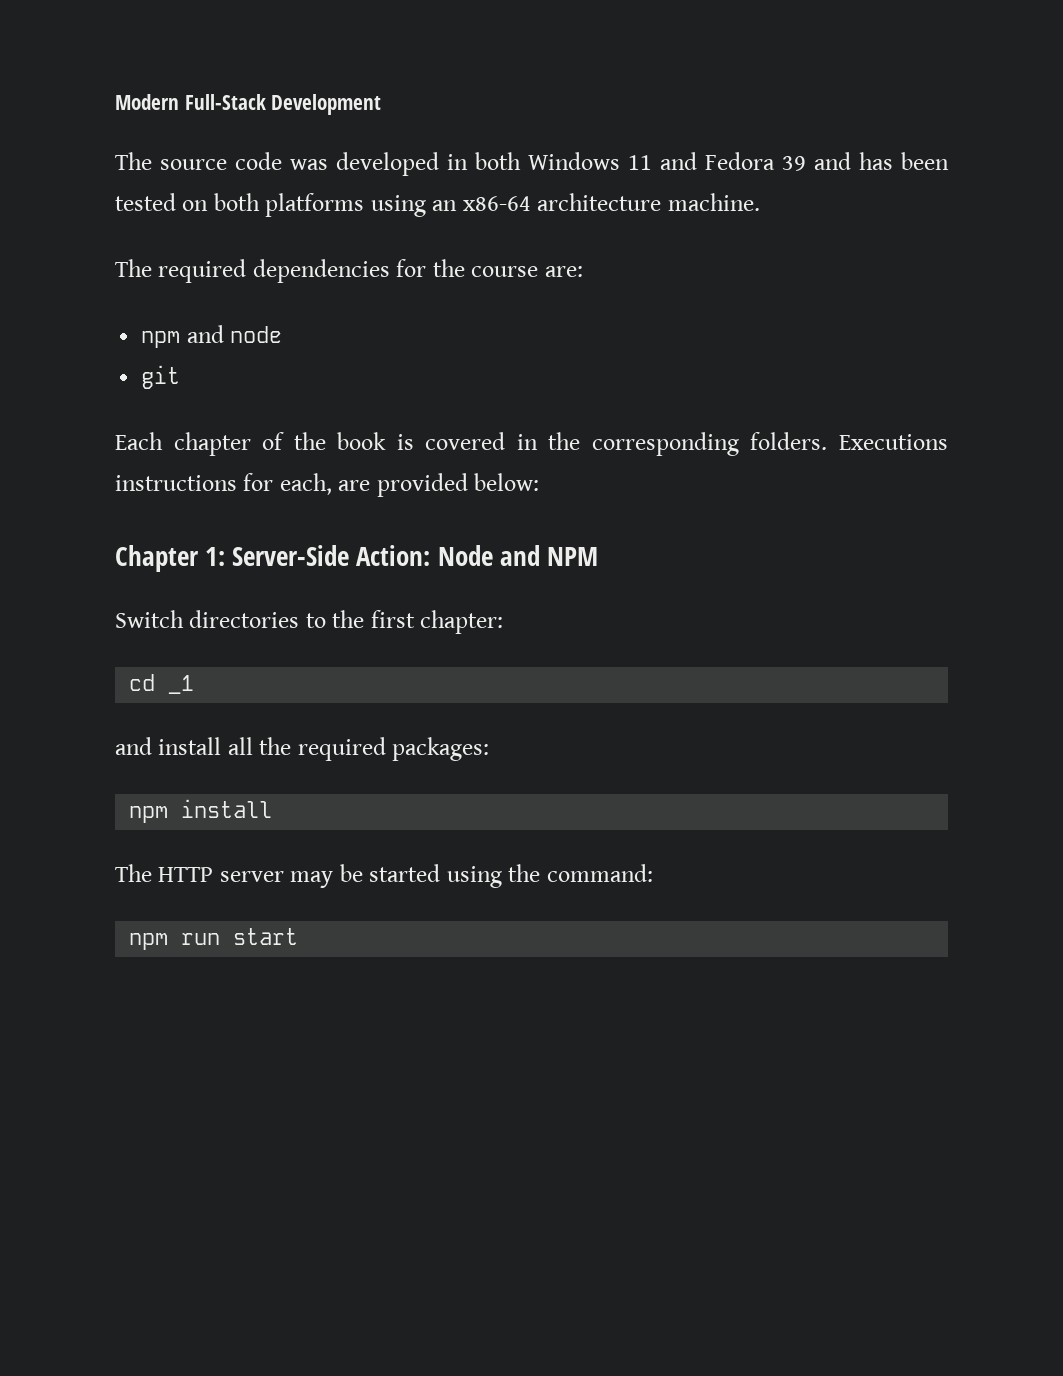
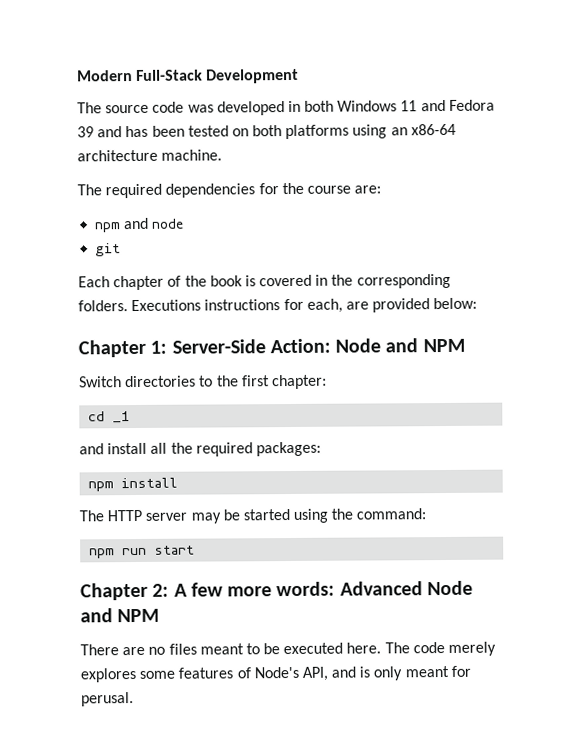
(299, 936) none -> [80,580,473,601] [80,608,160,623] [80,641,497,656] [80,665,471,683] [81,692,134,707] // Chapter 2: A few more words: Advanced Node and NPM // There are no files meant to be executed here. The code merely explores some features of Node's API, and is only meant for perusal.

